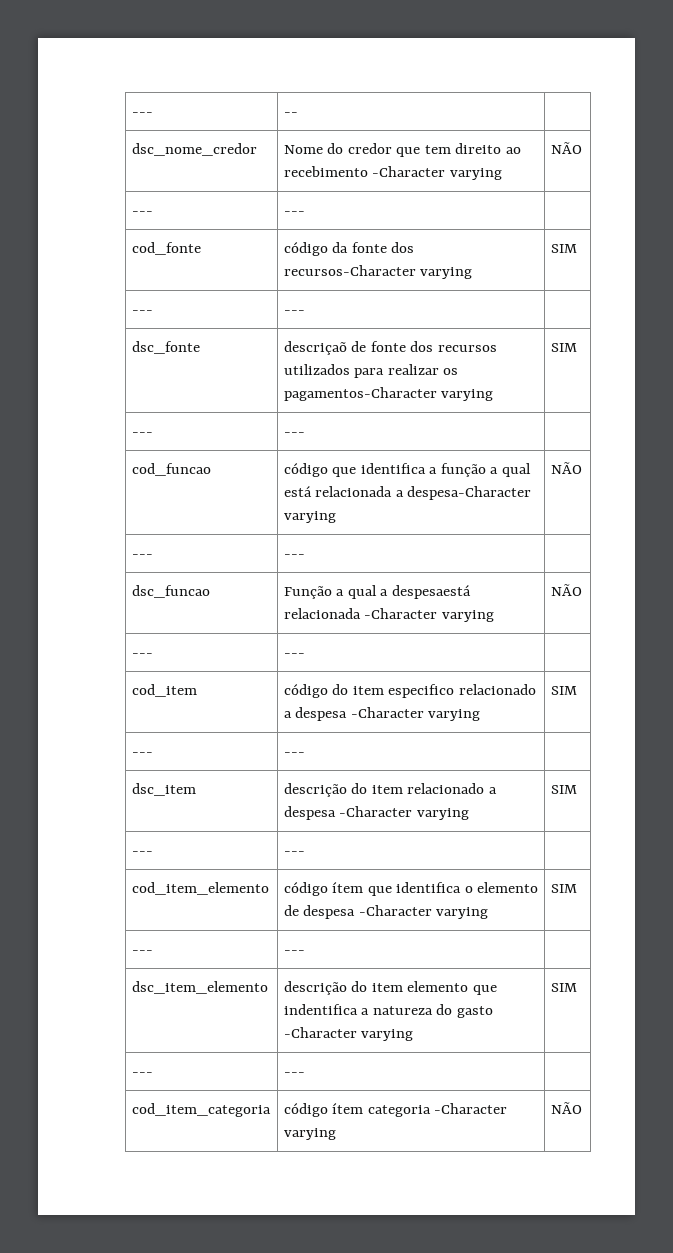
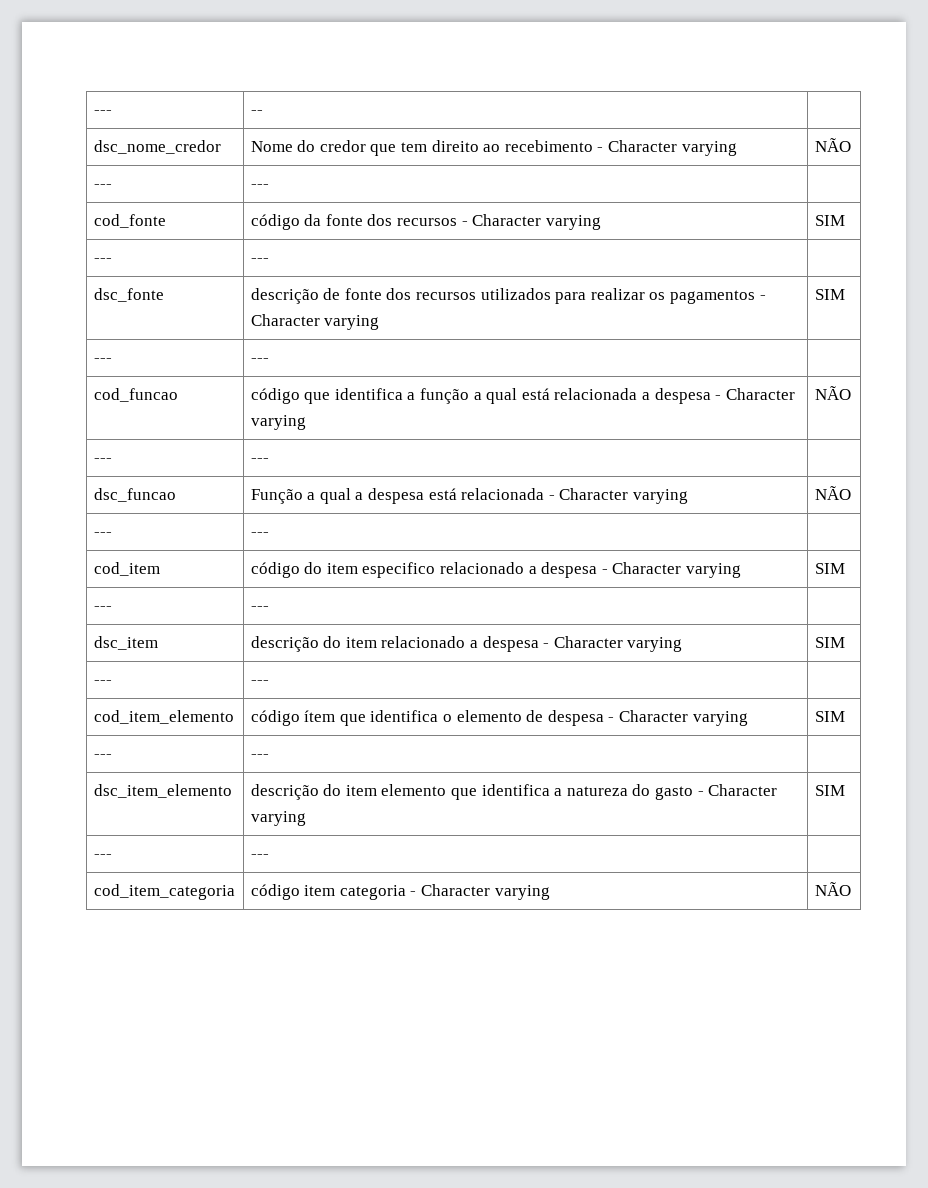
[372,166,446,177] -Character -> [597,140,678,152] - Character
[283,265,416,276] recursos-Character -> [397,214,542,226] recursos - Character
[283,341,347,355] descriçaõ -> [250,288,319,304] descrição
[283,387,437,401] pagamentos-Character -> [670,290,766,304] [250,314,320,326] pagamentos - Character
[407,486,532,500] despesa-Character -> [654,388,795,404] despesa - Character
[391,585,471,599] [283,608,438,619] despesaestá relacionada -Character -> [368,488,629,504] despesa está relacionada - Character
[350,707,424,718] -Character -> [601,562,682,574] - Character
[339,806,413,817] -Character -> [543,636,623,648] - Character
[358,905,432,916] -Character -> [608,710,689,722] - Character
[283,1004,358,1015] indentifica -> [481,784,550,796] identifica
[283,1027,357,1038] -Character -> [697,784,778,796] - Character
[332,1103,508,1117] ítem categoria -Character -> [304,884,491,900] item categoria - Character

